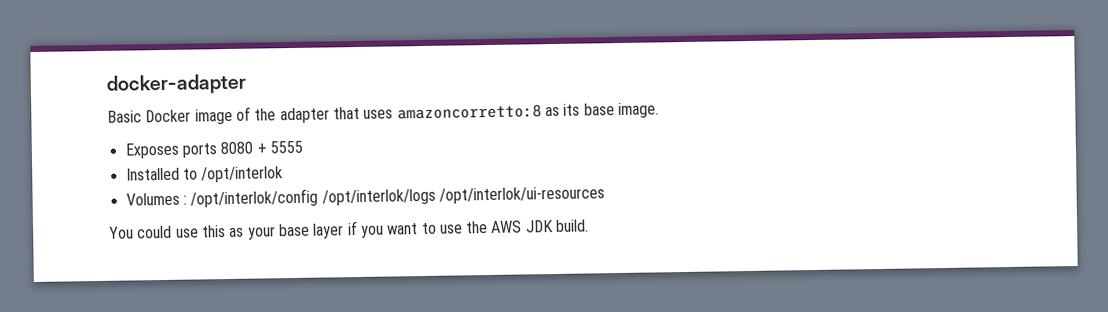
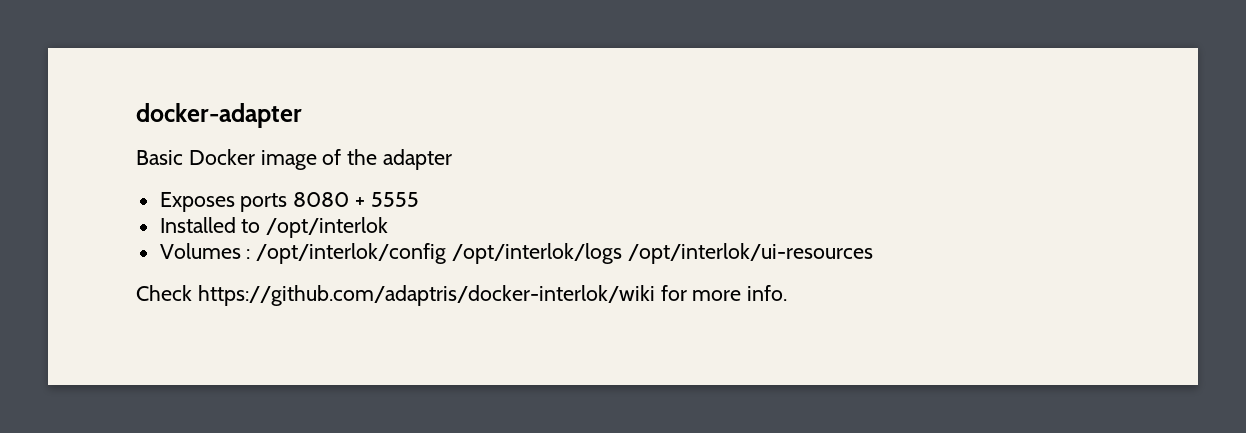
[332,102,659,120] that uses amazoncorretto:8 as its base image. -> (453, 159) none
[109,219,590,240] You could use this as your base layer if you want to use the AWS JDK build. -> [136,285,788,306] Check https://github.com/adaptris/docker-interlok/wiki for more info.

